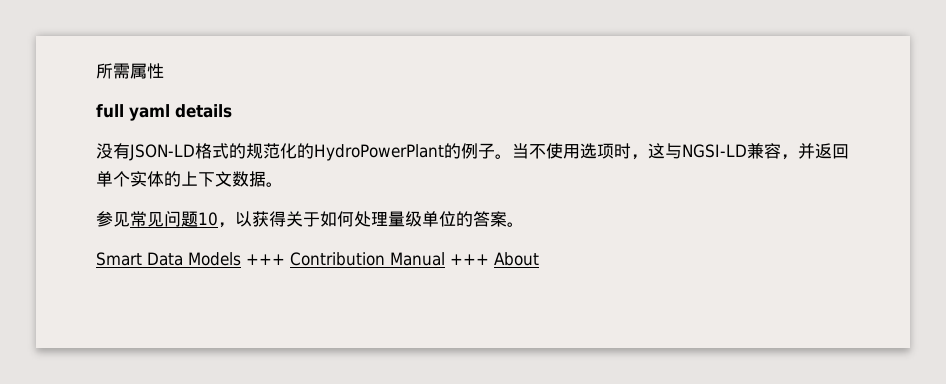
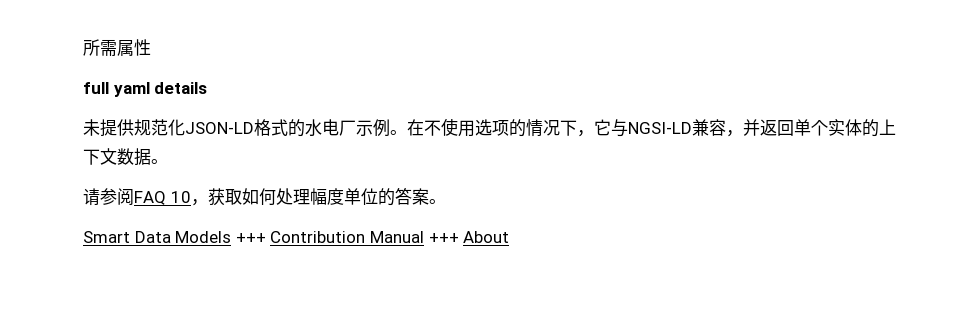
[96,143,665,161] 没有JSON-LD格式的规范化的HydroPowerPlant的例子。当不使用选项时，这 -> [83,118,611,137] 未提供规范化JSON-LD格式的水电厂示例。在不使用选项的情况下，它
[96,211,320,228] 参见常见问题10，以获得关于 -> [83,188,242,206] 请参阅FAQ 10，获取
[388,211,422,227] 量级 -> [309,188,344,205] 幅度

